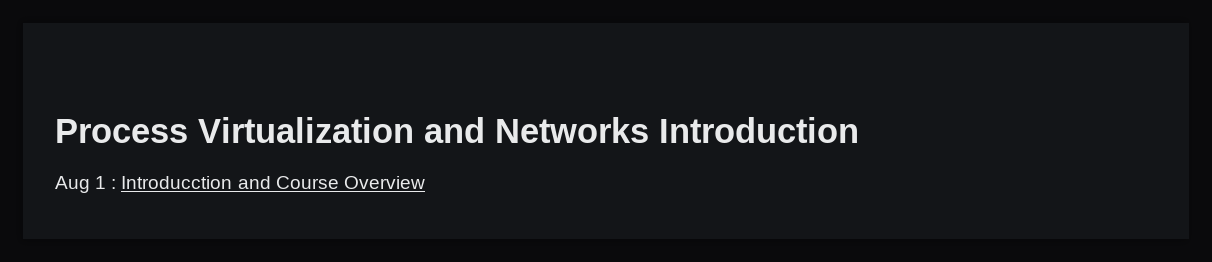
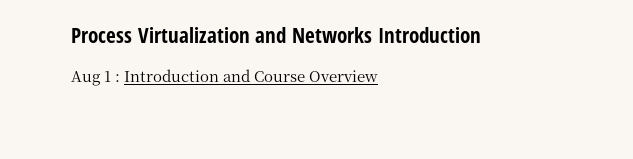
[121,176,233,189] Introducction -> [124,69,220,82] Introduction

